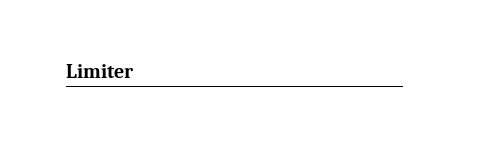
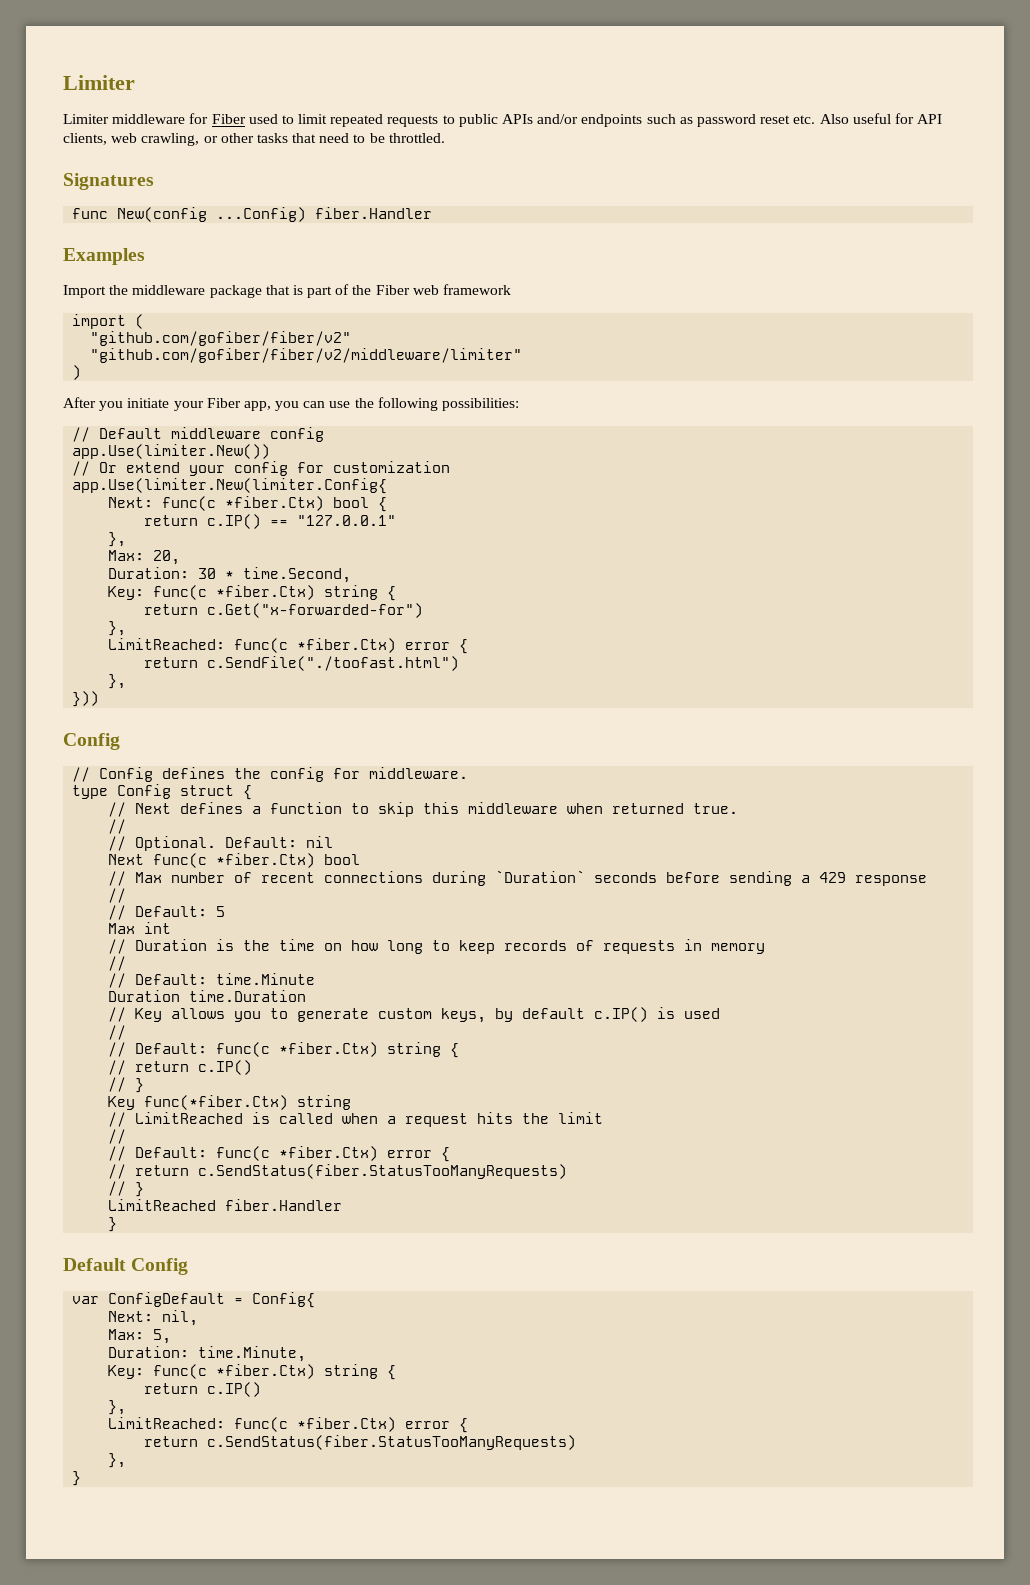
[66,64,134,78] Limiter -> [63,75,135,90] [63,113,943,127] [63,133,445,146] [63,173,154,190] [72,207,433,222] [63,248,145,265] [63,284,512,298] [72,314,145,329] [90,331,352,346] [90,348,523,363] [72,365,82,380] [63,397,520,411] [72,427,325,442] [72,444,271,459] [72,461,451,476] [72,478,388,494] [108,496,388,512] [144,514,397,529] [108,532,127,547] [108,550,181,565] [108,567,352,583] [108,585,397,601] [144,603,424,618] [108,621,127,636] [108,638,469,654] [144,656,460,671] [108,674,127,689] [72,691,100,707] [63,733,120,750] [72,767,469,782] [72,784,253,800] [108,802,739,817] [108,819,127,834] [108,836,334,851] [108,853,361,868] [108,870,928,886] [108,888,127,903] [108,905,226,920] [108,922,172,934] [108,939,766,954] [108,956,127,971] [108,973,316,988] [108,990,307,1002] [108,1007,721,1023] [108,1025,127,1040] [108,1042,460,1058] [108,1060,253,1075] [108,1077,145,1093] [108,1095,352,1110] [108,1112,604,1127] [108,1129,127,1144] [108,1146,451,1162] [108,1164,568,1179] [108,1181,145,1197] [108,1199,343,1211] [108,1217,118,1232] [63,1258,189,1275] [72,1292,316,1308] [108,1310,199,1326] [108,1329,172,1344] [108,1346,307,1362] [108,1364,397,1380] [144,1382,262,1397] [108,1400,127,1415] [108,1417,469,1433] [144,1435,577,1450] [108,1453,127,1468] [72,1471,82,1486] Limiter // Limiter middleware for Fiber used to limit repeated requests to public APIs and/or endpoints such as password reset etc. Also useful for API clients, web crawling, or other tasks that need to be throttled. // Signatures // func New(config ...Config) fiber.Handler // Examples // Import the middleware package that is part of the Fiber web framework // import ( // "github.com/gofiber/fiber/v2" // "github.com/gofiber/fiber/v2/middleware/limiter" // ) // After you initiate your Fiber app, you can use the following possibilities: // // Default middleware config // app.Use(limiter.New()) // // Or extend your config for customization // app.Use(limiter.New(limiter.Config{ // Next: func(c *fiber.Ctx) bool { // return c.IP() == "127.0.0.1" // }, // Max: 20, // Duration: 30 * time.Second, // Key: func(c *fiber.Ctx) string { // return c.Get("x-forwarded-for") // }, // LimitReached: func(c *fiber.Ctx) error { // return c.SendFile("./toofast.html") // }, // })) // Config // // Config defines the config for middleware. // type Config struct { // // Next defines a function to skip this middleware when returned true. // // // // Optional. Default: nil // Next func(c *fiber.Ctx) bool // // Max number of recent connections during `Duration` seconds before sending a 429 response // // // // Default: 5 // Max int // // Duration is the time on how long to keep records of requests in memory // // // // Default: time.Minute // Duration time.Duration // // Key allows you to generate custom keys, by default c.IP() is used // // // // Default: func(c *fiber.Ctx) string { // // return c.IP() // // } // Key func(*fiber.Ctx) string // // LimitReached is called when a request hits the limit // // // // Default: func(c *fiber.Ctx) error { // // return c.SendStatus(fiber.StatusTooManyRequests) // // } // LimitReached fiber.Handler // } // Default Config // var ConfigDefault = Config{ // Next: nil, // Max: 5, // Duration: time.Minute, // Key: func(c *fiber.Ctx) string { // return c.IP() // }, // LimitReached: func(c *fiber.Ctx) error { // return c.SendStatus(fiber.StatusTooManyRequests) // }, // }

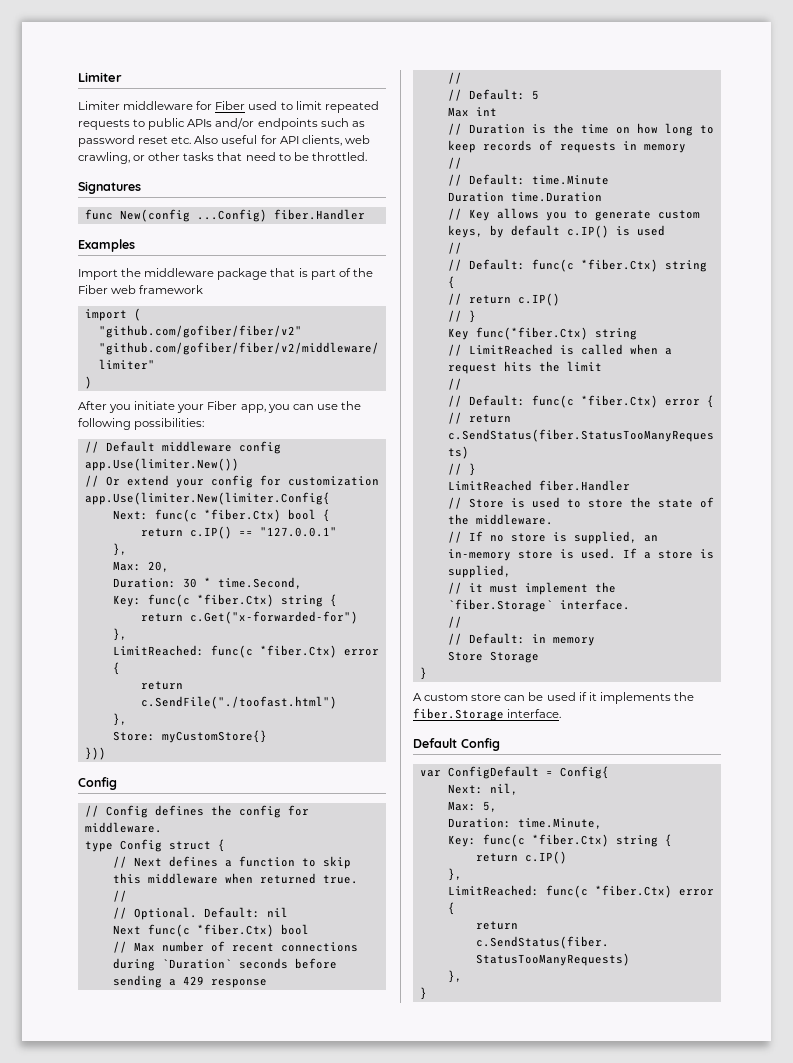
(127, 681) none -> [112,730,267,743] // Store: myCustomStore{}
[108,1217,118,1232] } -> [447,497,714,509] [447,514,553,525] [447,531,658,544] [447,548,714,561] [447,565,511,578] [447,582,616,595] [447,599,630,612] [447,616,462,628] [447,633,595,646] [447,651,539,663] [419,667,427,680] [413,692,694,704] [413,708,562,721] // Store is used to store the state of the middleware. // // If no store is supplied, an in-memory store is used. If a store is supplied, // // it must implement the `fiber.Storage` interface. // // // // Default: in memory // Store Storage // } // A custom store can be used if it implements the fiber.Storage interface.

